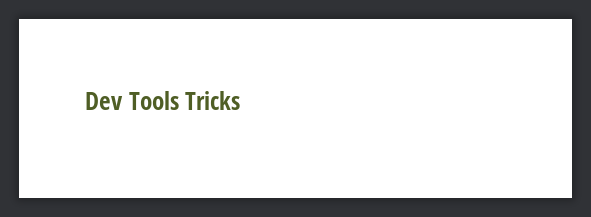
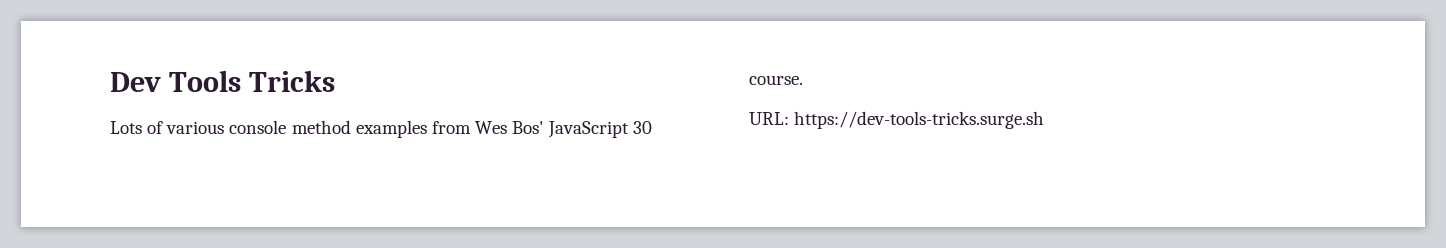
(241, 100) none -> [110,120,653,138] [749,75,803,85] [749,111,1045,129] // Lots of various console method examples from Wes Bos' JavaScript 30 course. // URL: https://dev-tools-tricks.surge.sh

